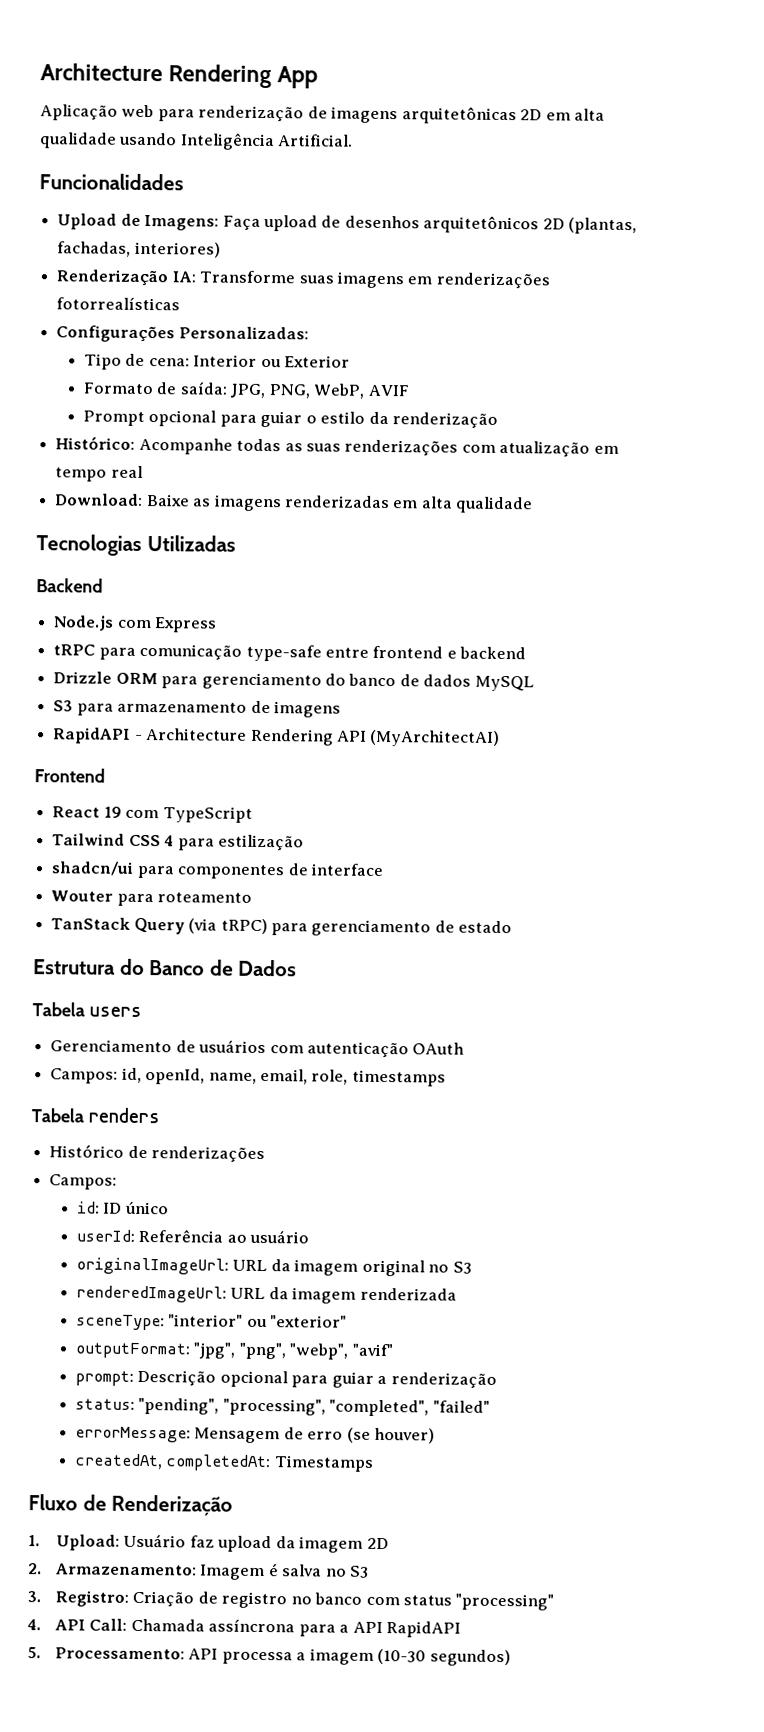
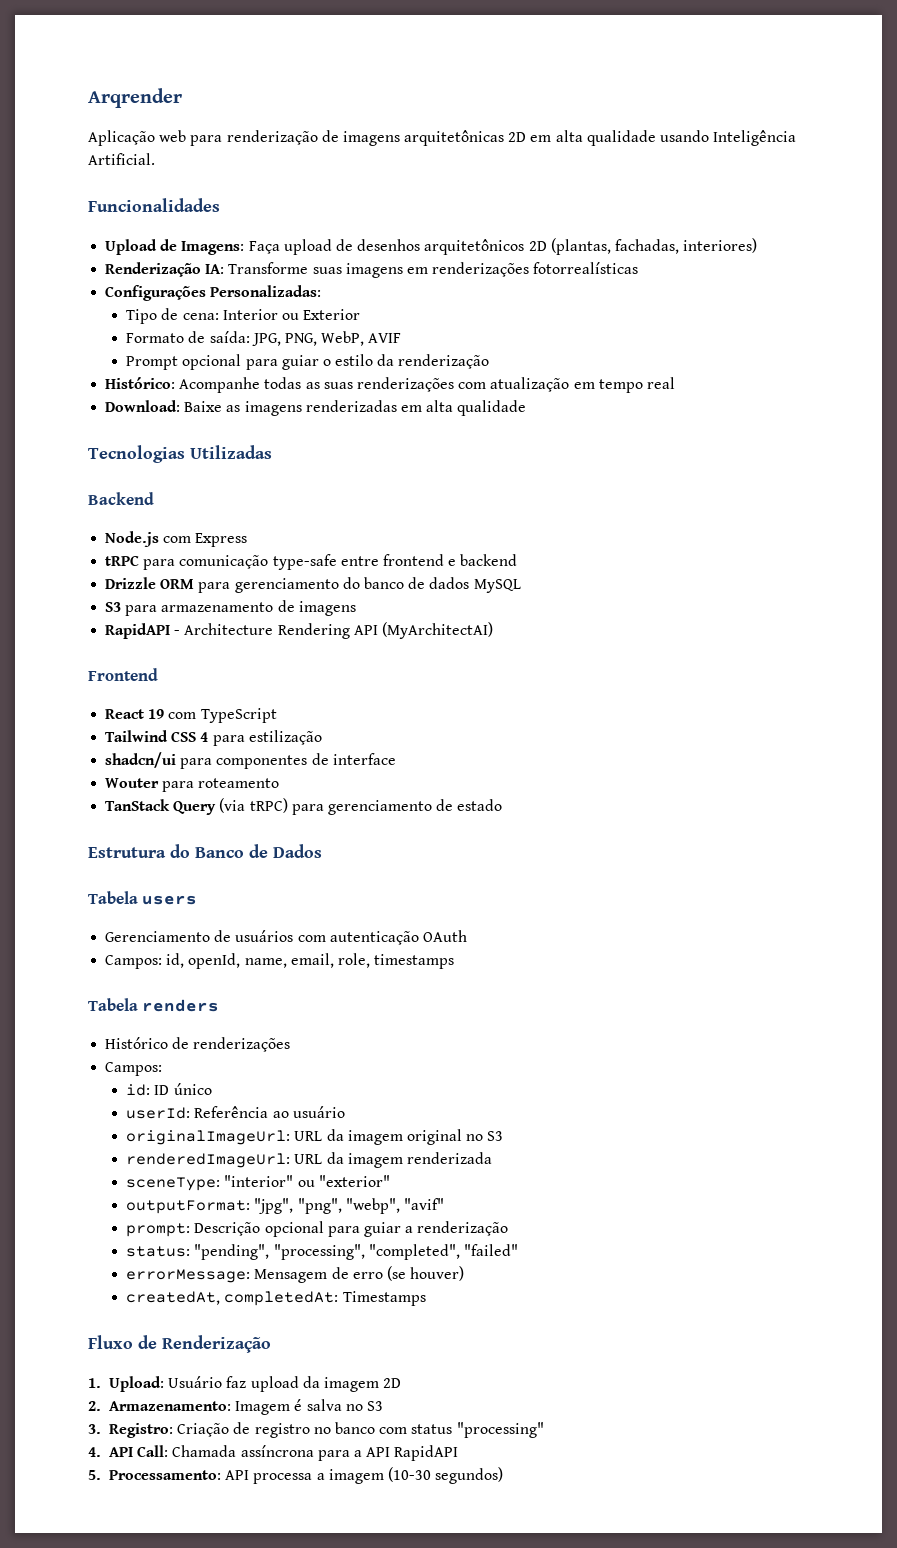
[40,63,319,89] Architecture Rendering App -> [88,88,182,108] Arqrender

